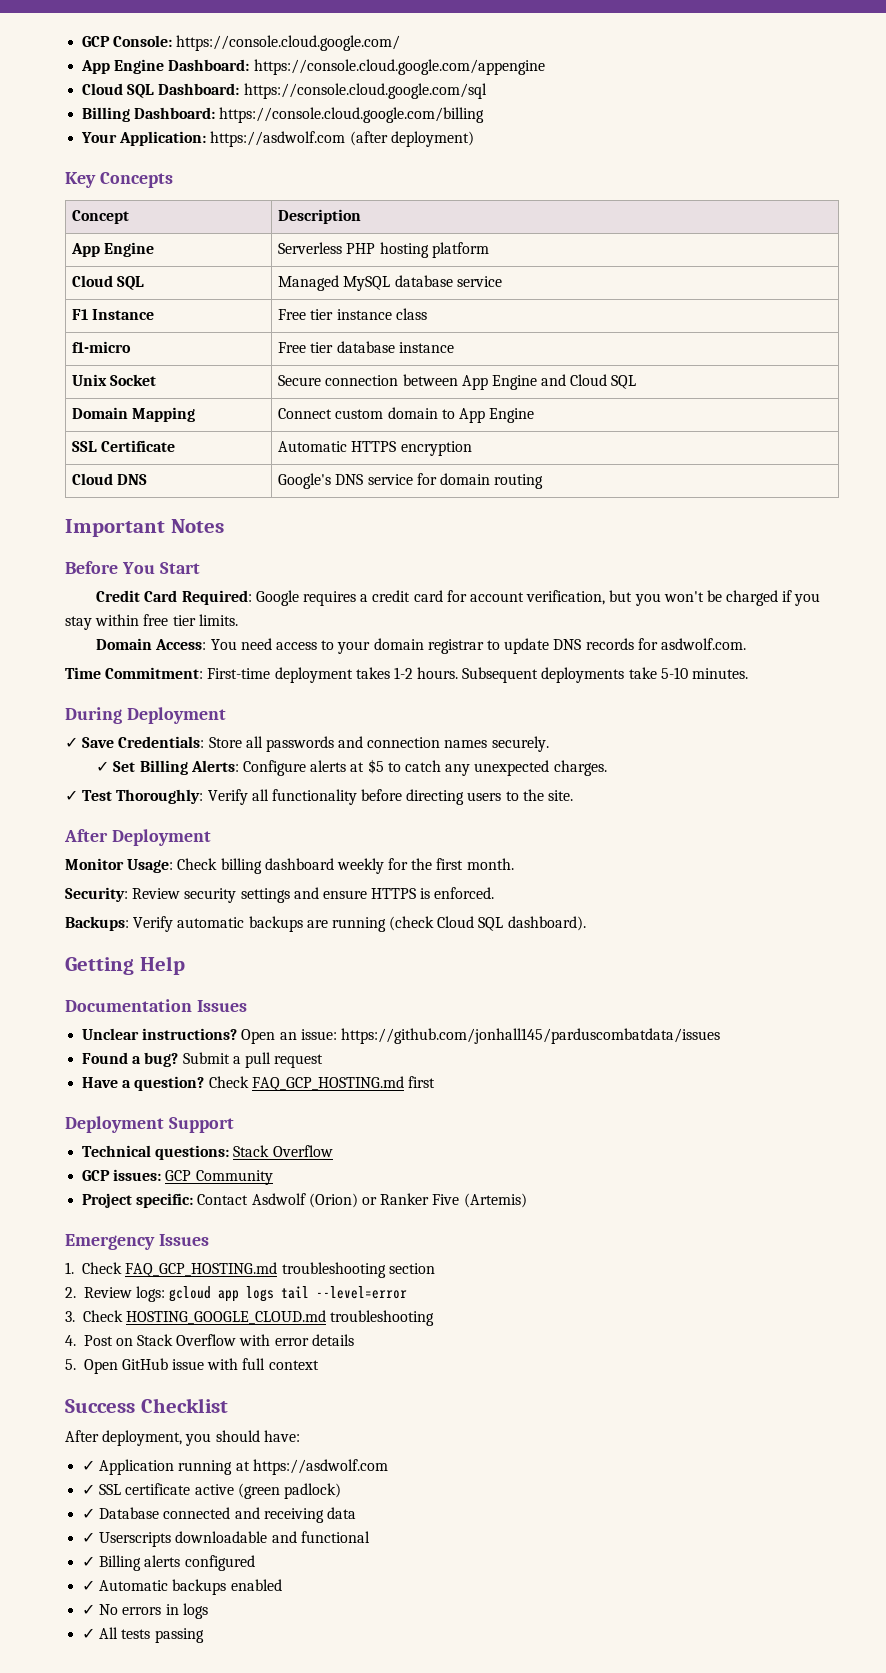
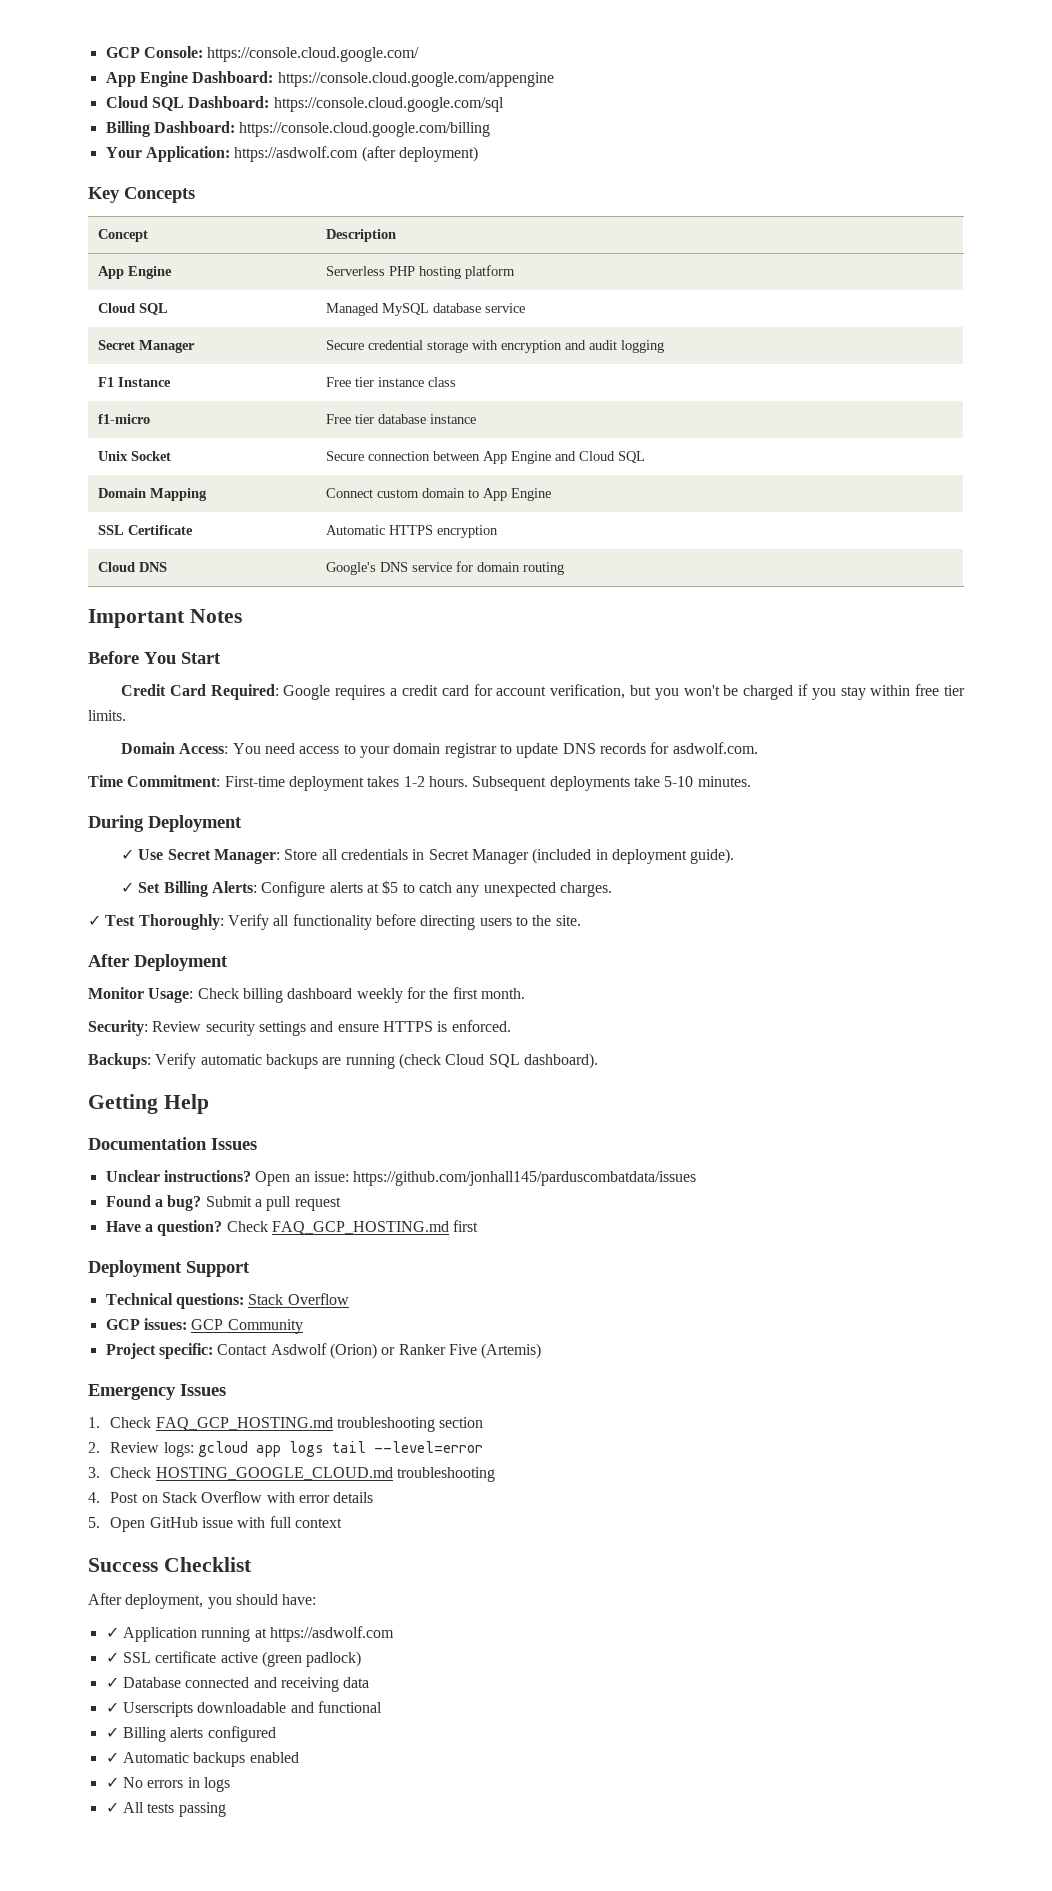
(502, 281) none -> [97,340,195,353] [325,340,664,353] // Secret Manager | Secure credential storage with encryption and audit logging
[82,736,549,752] Save Credentials: Store all passwords and connection names securely. -> [138,848,735,864] Use Secret Manager: Store all credentials in Secret Manager (included in deployment guide).

